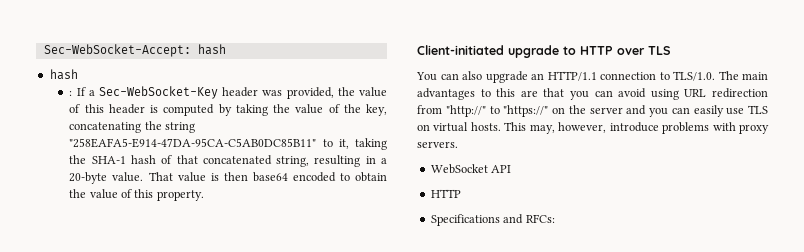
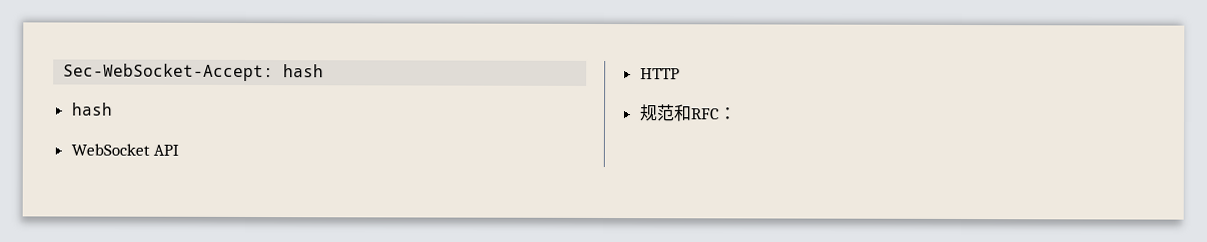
[69,86,387,99] [69,104,387,116] [69,121,196,133] [69,138,387,150] [69,155,388,167] [69,172,387,184] [69,189,204,201] [417,45,670,58] [416,71,768,83] [417,88,768,100] [417,105,768,117] [417,122,769,134] [417,141,458,148] // : If a Sec-WebSocket-Key header was provided, the value of this header is computed by taking the value of the key, concatenating the string "258EAFA5-E914-47DA-95CA-C5AB0DC85B11" to it, taking the SHA-1 hash of that concatenated string, resulting in a 20-byte value. That value is then base64 encoded to obtain the value of this property. // Client-initiated upgrade to HTTP over TLS // You can also upgrade an HTTP/1.1 connection to TLS/1.0. The main advantages to this are that you can avoid using URL redirection from "http://" to "https://" on the server and you can easily use TLS on virtual hosts. This may, however, introduce problems with proxy servers. -> (113, 109) none
[430,214,555,226] Specifications and RFCs: -> [638,104,737,122] 规范和RFC：

